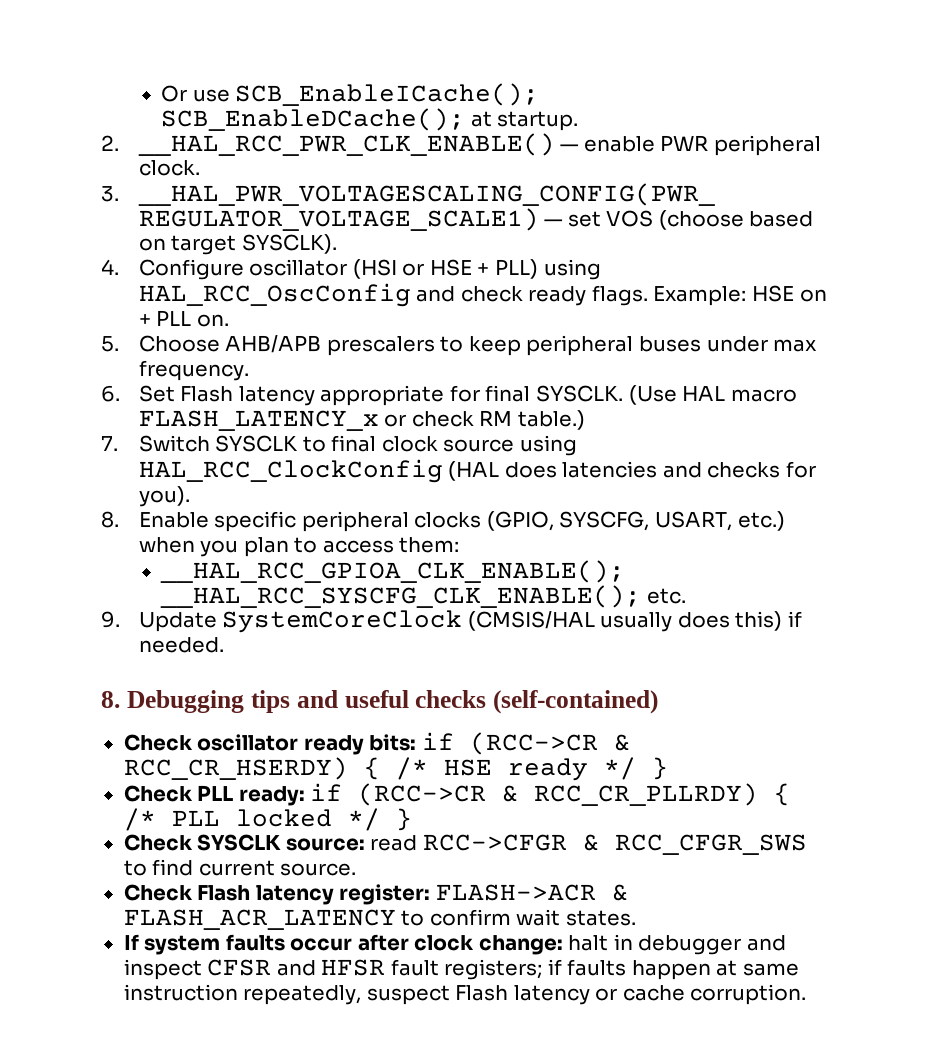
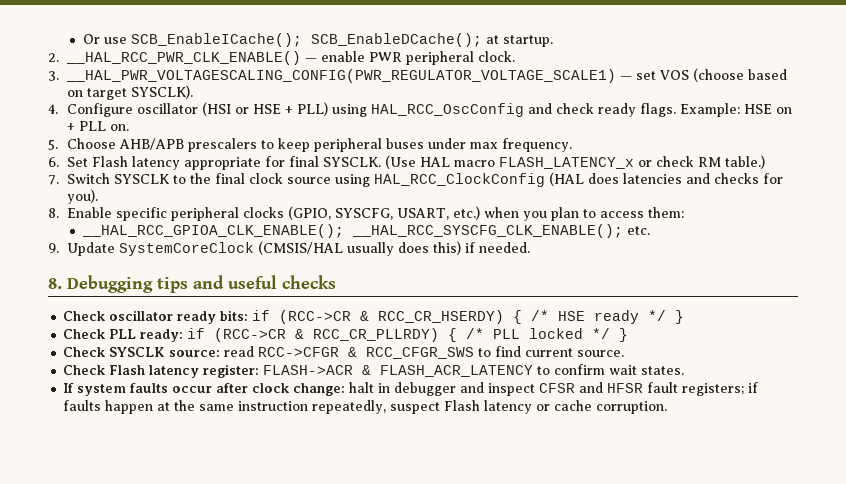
(326, 444) none -> [190,173,212,184] the
[493,690,659,714] (self-contained) -> (336, 282) none
(738, 968) none -> [174,400,196,411] the

